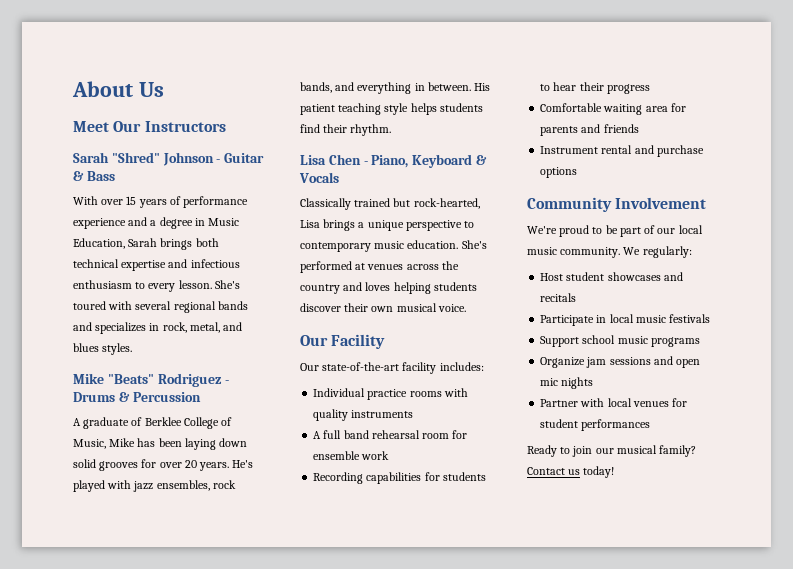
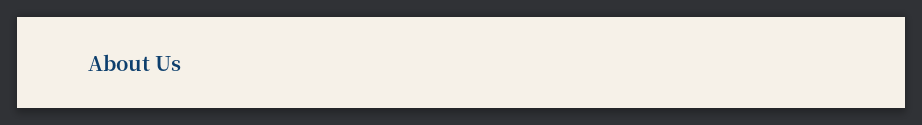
[73,121,226,132] [73,152,265,166] [73,171,115,181] [73,196,249,208] [73,217,240,229] [73,238,219,250] [73,259,240,271] [73,280,240,292] [73,301,248,313] [73,322,243,334] [73,343,133,355] [73,373,230,387] [73,392,201,402] [73,417,233,429] [73,438,248,450] [73,459,254,471] [73,480,236,492] [300,82,491,94] [300,103,483,115] [300,124,392,136] [300,154,487,168] [299,172,339,183] [300,198,480,210] [300,219,475,231] [300,240,487,252] [300,261,459,273] [300,282,477,294] [300,303,466,312] [300,334,386,349] [300,362,484,374] [313,388,468,400] [313,409,414,421] [313,430,468,439] [313,451,390,460] [313,472,486,484] [540,82,650,94] [540,103,686,115] [540,124,639,136] [540,145,704,157] [540,167,578,178] [527,197,707,212] [527,225,703,237] [527,246,692,258] [540,272,683,281] [540,293,577,302] [540,314,711,326] [540,335,700,347] [540,356,701,368] [540,377,594,389] [540,398,688,407] [540,419,651,431] [527,445,697,457] [527,466,615,478] // Meet Our Instructors // Sarah "Shred" Johnson - Guitar & Bass // With over 15 years of performance experience and a degree in Music Education, Sarah brings both technical expertise and infectious enthusiasm to every lesson. She's toured with several regional bands and specializes in rock, metal, and blues styles. // Mike "Beats" Rodriguez - Drums & Percussion // A graduate of Berklee College of Music, Mike has been laying down solid grooves for over 20 years. He's played with jazz ensembles, rock bands, and everything in between. His patient teaching style helps students find their rhythm. // Lisa Chen - Piano, Keyboard & Vocals // Classically trained but rock-hearted, Lisa brings a unique perspective to contemporary music education. She's performed at venues across the country and loves helping students discover their own musical voice. // Our Facility // Our state-of-the-art facility includes: // Individual practice rooms with quality instruments // A full band rehearsal room for ensemble work // Recording capabilities for students to hear their progress // Comfortable waiting area for parents and friends // Instrument rental and purchase options // Community Involvement // We're proud to be part of our local music community. We regularly: // Host student showcases and recitals // Participate in local music festivals // Support school music programs // Organize jam sessions and open mic nights // Partner with local venues for student performances // Ready to join our musical family? Contact us today! -> (182, 63) none

